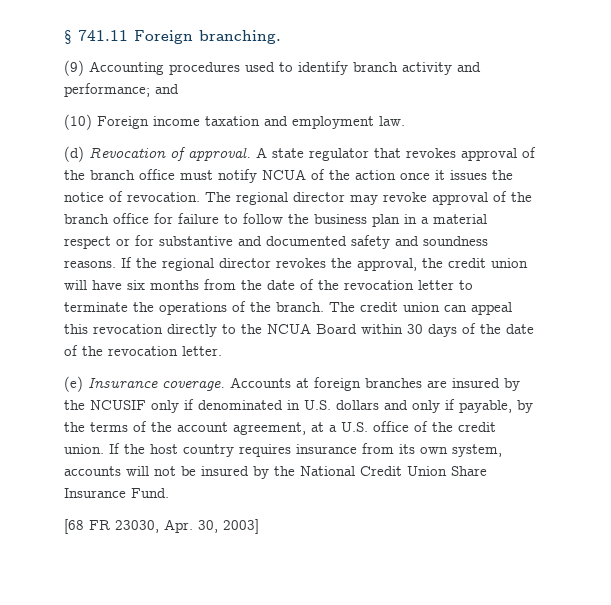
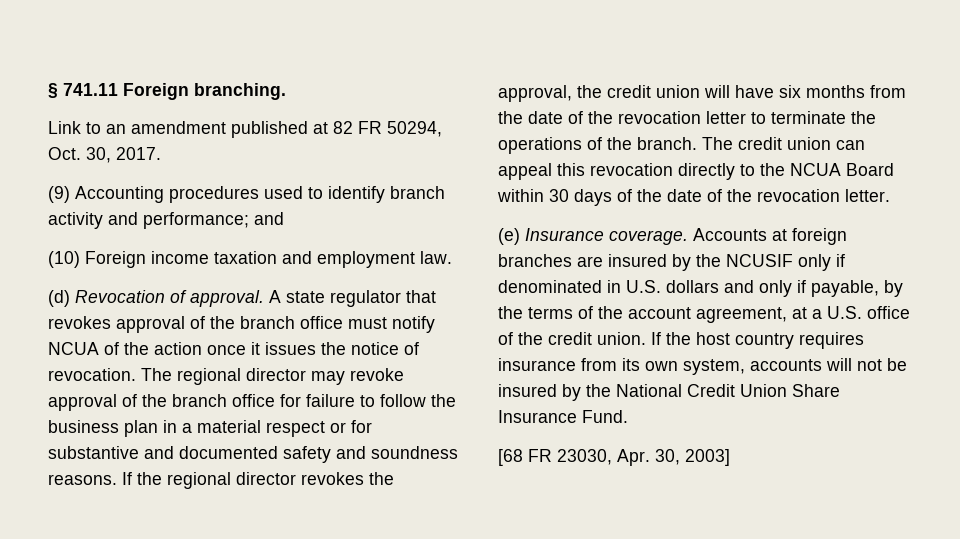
(281, 37) none -> [48,121,442,138] [48,147,161,163] // Link to an amendment published at 82 FR 50294, Oct. 30, 2017.

